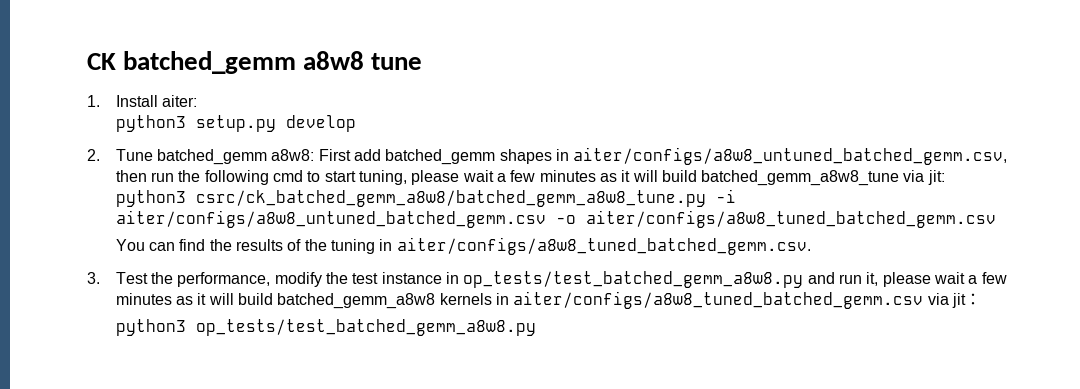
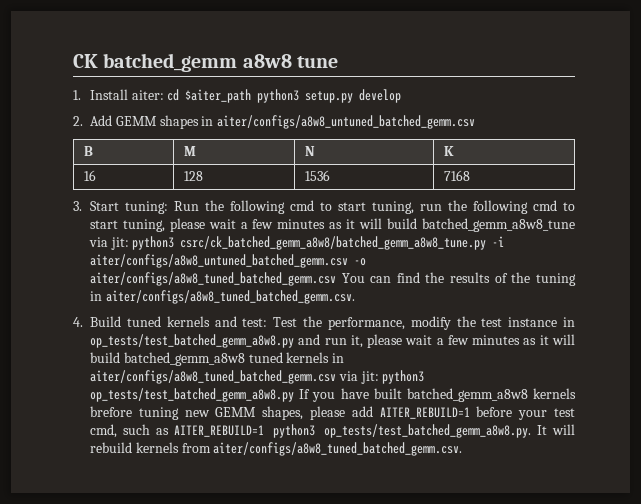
(198, 101) // -> [167,89,252,103] cd $aiter_path
[115,147,1008,165] [115,170,147,182] Tune batched_gemm a8w8: First add batched_gemm shapes in aiter/configs/a8w8_untuned_batched_gemm.csv, then -> [90,115,476,129] [84,146,94,156] [184,146,197,156] [305,146,316,156] [444,146,455,156] [84,170,97,181] [184,171,204,181] [305,170,331,181] [444,170,471,181] [73,200,414,214] Add GEMM shapes in aiter/configs/a8w8_untuned_batched_gemm.csv // B | M | N | K // 16 | 128 | 1536 | 7168 // 3. Start tuning: Run the following cmd to start tuning,
(945, 177) // -> (129, 243) none
(996, 219) // -> (336, 279) none
[87,272,100,284] 3. -> [73,316,268,327] 4. Build tuned kernels and test:
(436, 301) none -> [248,352,283,363] tuned
[951,293,981,308] jit： // -> [360,371,379,384] jit:
(536, 327) none -> [299,388,576,402] [90,406,575,420] [90,424,575,438] [90,442,463,456] If you have built batched_gemm_a8w8 kernels brefore tuning new GEMM shapes, please add AITER_REBUILD=1 before your test cmd, such as AITER_REBUILD=1 python3 op_tests/test_batched_gemm_a8w8.py. It will rebuild kernels from aiter/configs/a8w8_tuned_batched_gemm.csv.

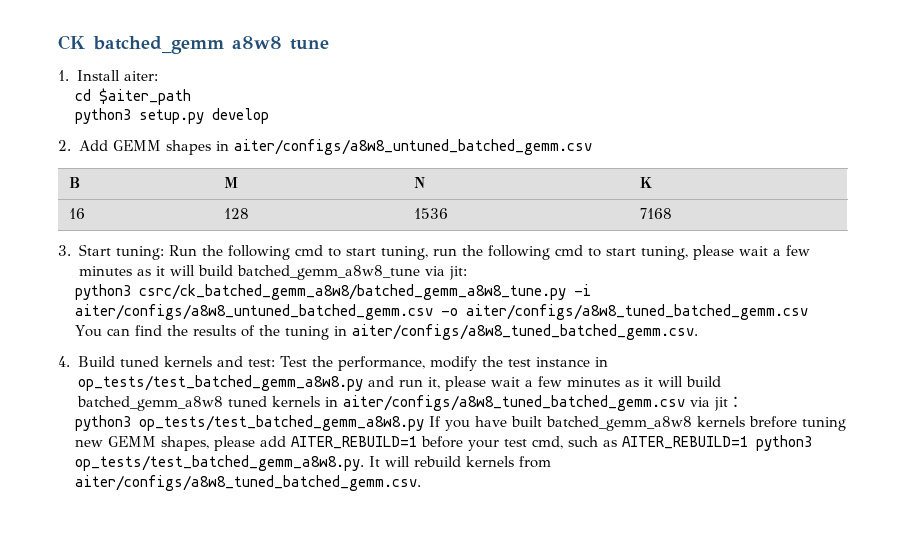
(164, 95) none -> (158, 76) //
(252, 96) none -> (192, 96) //
(129, 243) none -> (467, 273) //
(336, 279) none -> (809, 312) //
[360,371,379,384] jit: -> [713,396,743,411] jit： //

